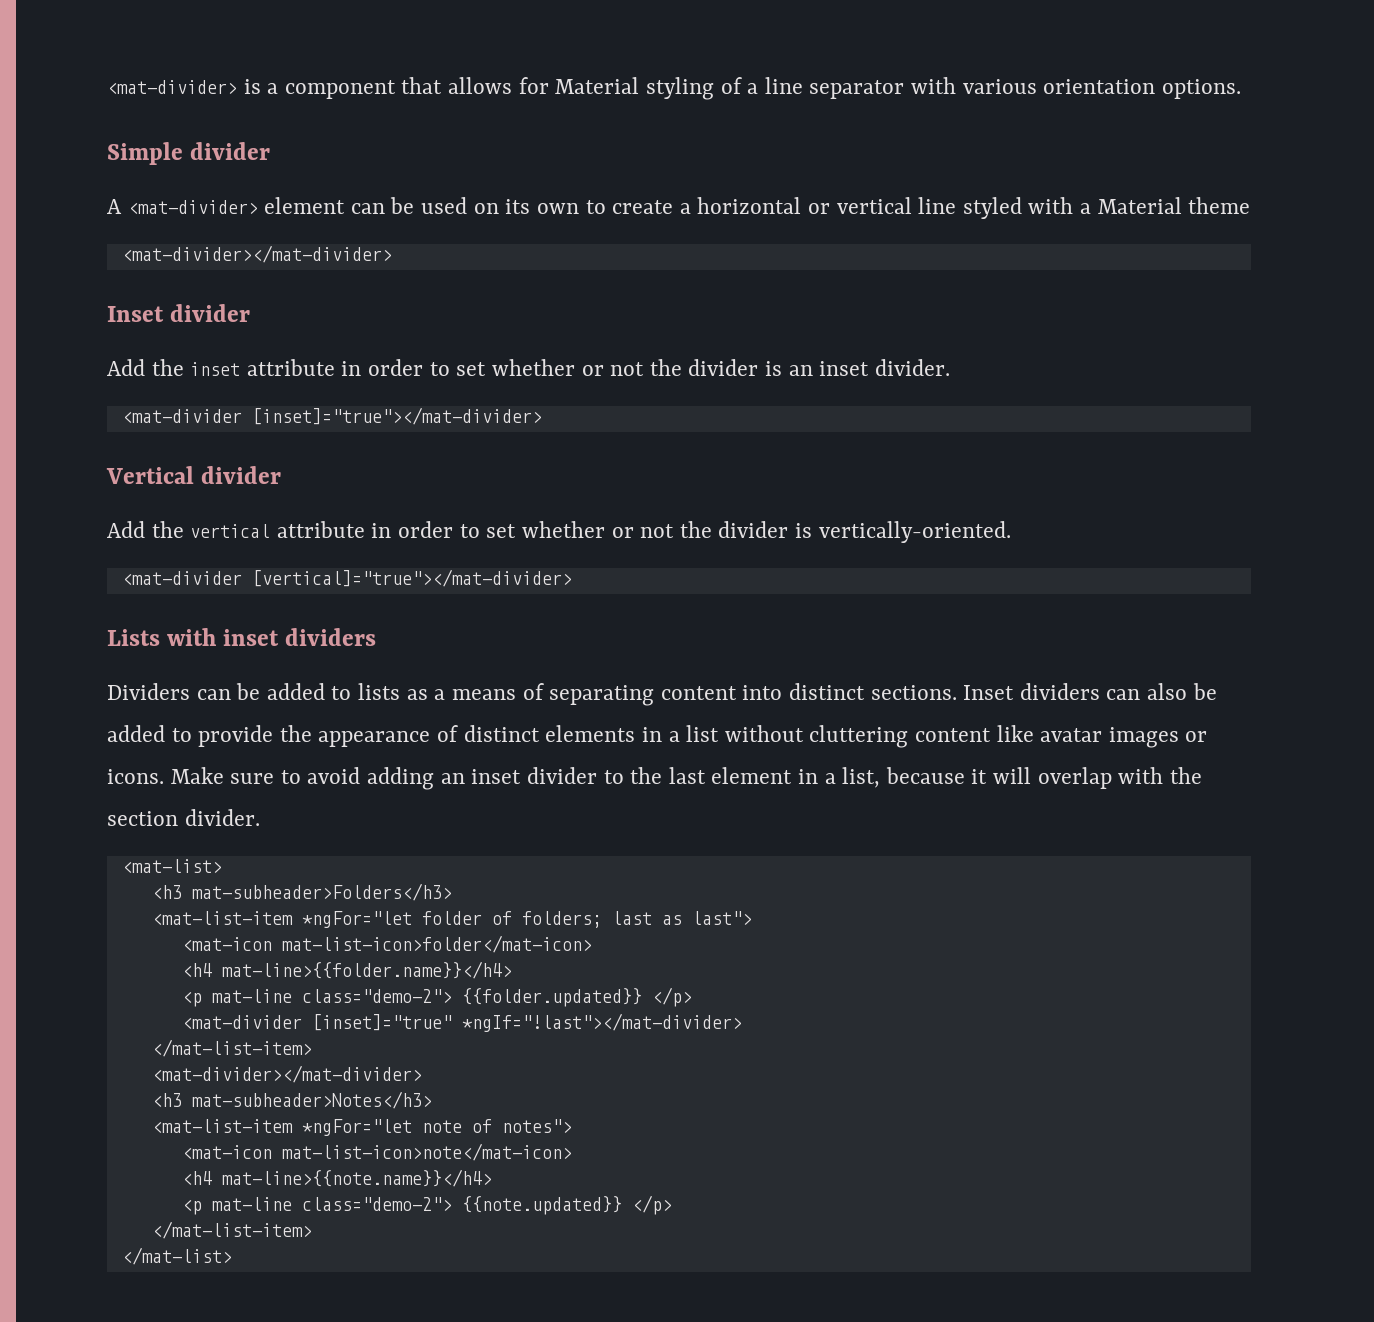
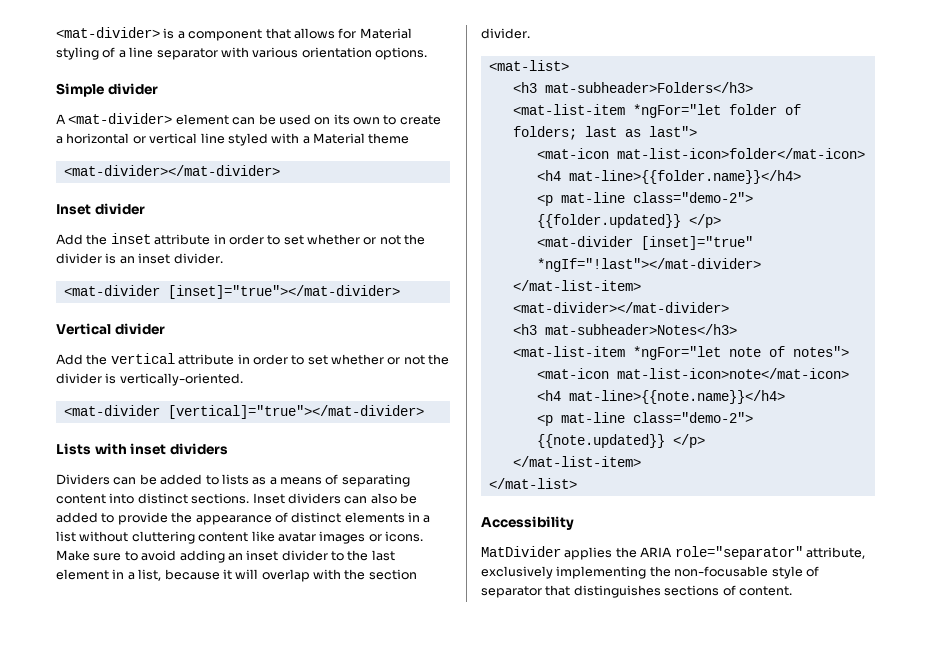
(232, 1256) none -> [481,516,574,530] [481,546,865,560] [481,566,819,579] [481,585,792,598] // Accessibility // MatDivider applies the ARIA role="separator" attribute, exclusively implementing the non-focusable style of separator that distinguishes sections of content.

